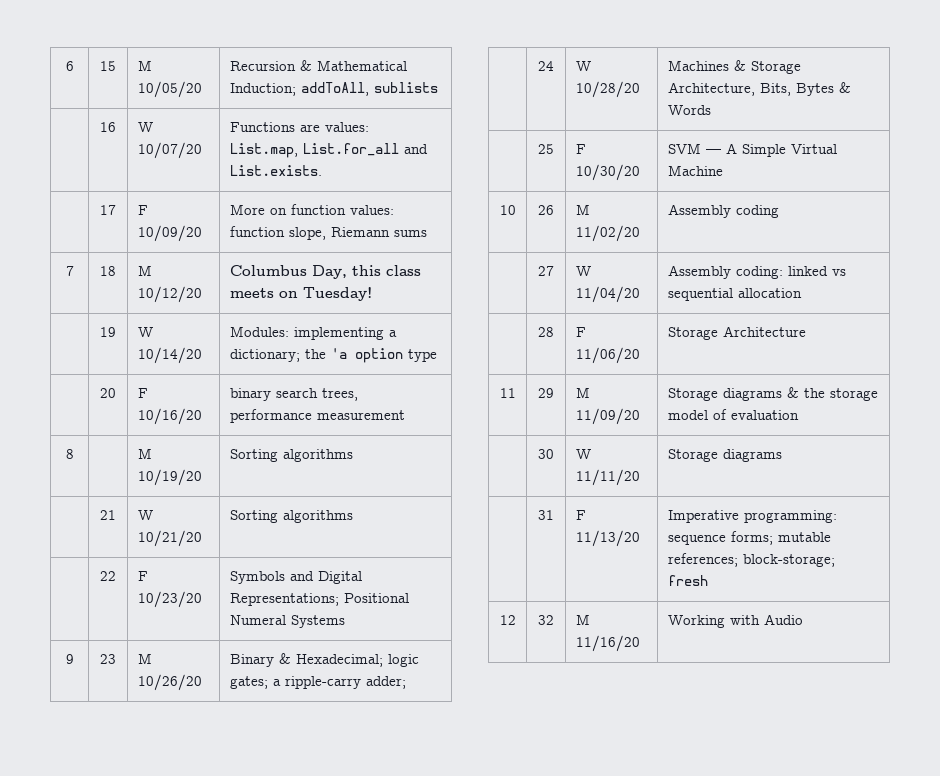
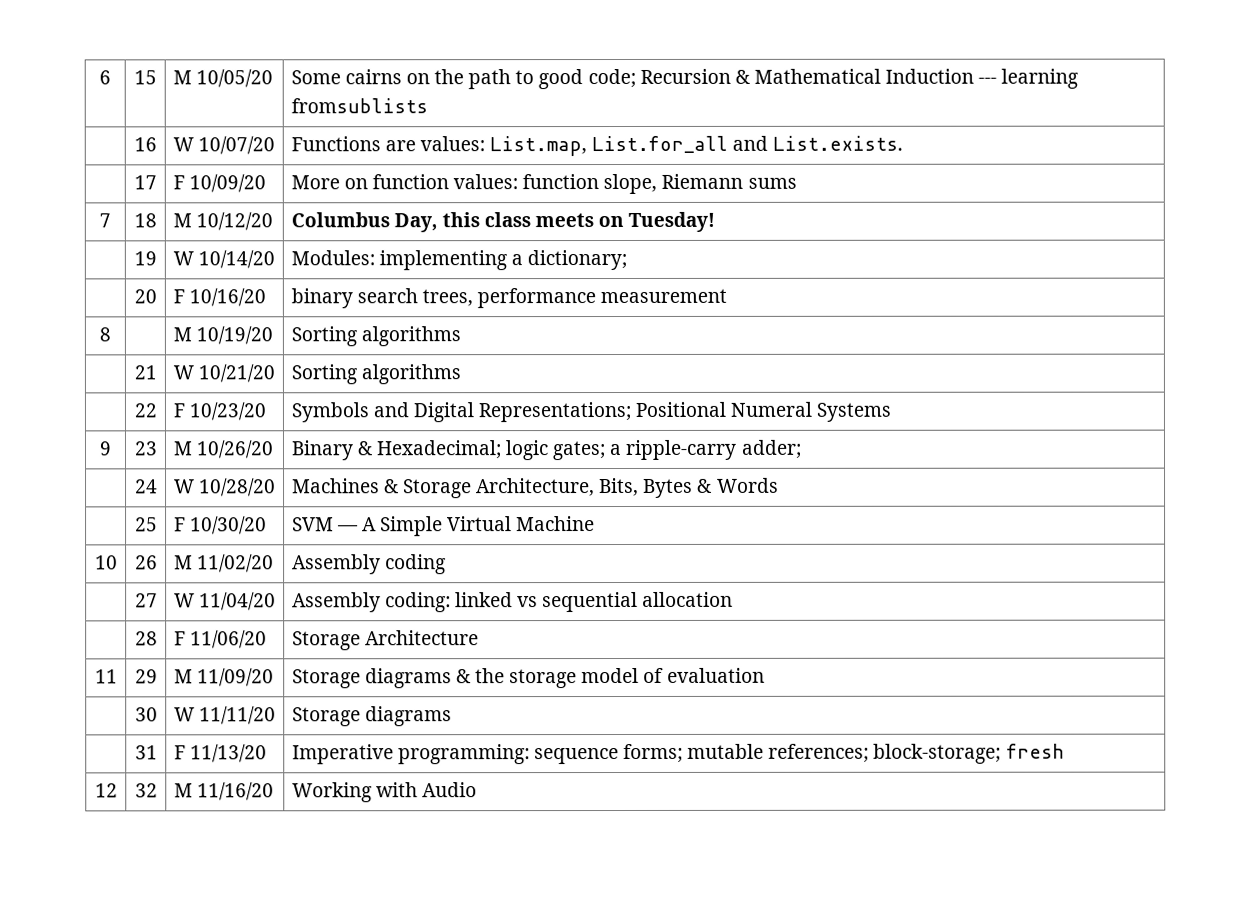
[229,60,407,71] [229,82,438,96] Recursion & Mathematical Induction; addToAll, sublists -> [290,68,1079,90] [290,98,428,114] Some cairns on the path to good code; Recursion & Mathematical Induction --- learning fromsublists
[304,348,437,363] the 'a option type -> (627, 260) none

